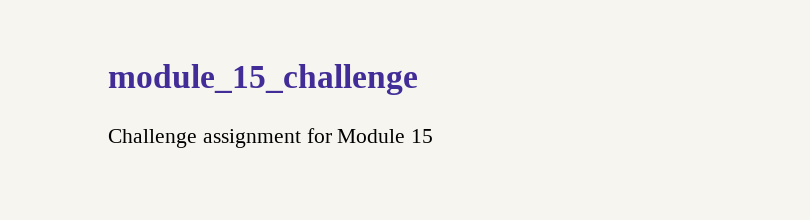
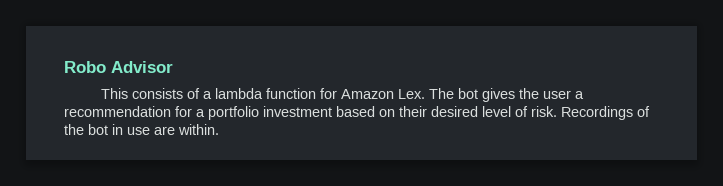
[108,64,418,95] [108,128,434,148] module_15_challenge // Challenge assignment for Module 15 -> [64,61,173,73] [100,88,584,102] [64,106,650,120] [64,124,219,135] Robo Advisor // This consists of a lambda function for Amazon Lex. The bot gives the user a recommendation for a portfolio investment based on their desired level of risk. Recordings of the bot in use are within.

